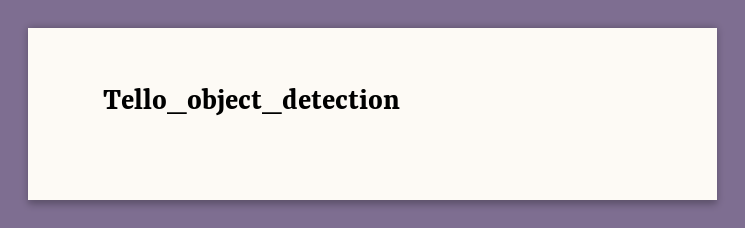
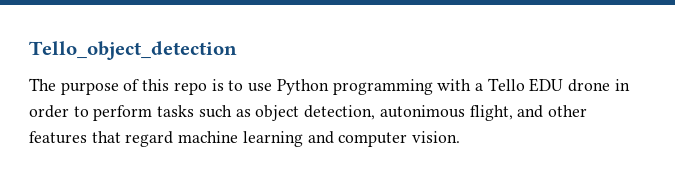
(400, 102) none -> [29,78,630,95] [29,105,587,121] [29,131,461,147] // The purpose of this repo is to use Python programming with a Tello EDU drone in order to perform tasks such as object detection, autonimous flight, and other features that regard machine learning and computer vision.

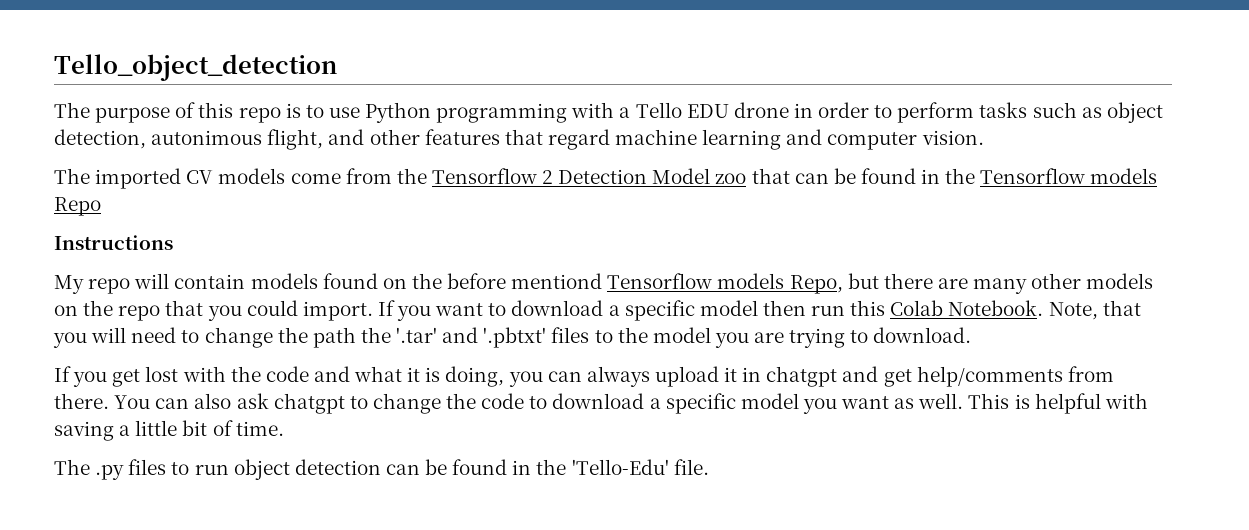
(461, 137) none -> [54,168,1158,189] [54,197,101,216] [54,235,173,250] [54,273,1154,294] [54,300,1141,321] [53,327,972,348] [54,366,1114,387] [54,393,1148,414] [54,420,284,441] [54,459,709,480] // The imported CV models come from the Tensorflow 2 Detection Model zoo that can be found in the Tensorflow models Repo // Instructions // My repo will contain models found on the before mentiond Tensorflow models Repo, but there are many other models on the repo that you could import. If you want to download a specific model then run this Colab Notebook. Note, that you will need to change the path the '.tar' and '.pbtxt' files to the model you are trying to download. // If you get lost with the code and what it is doing, you can always upload it in chatgpt and get help/comments from there. You can also ask chatgpt to change the code to download a specific model you want as well. This is helpful with saving a little bit of time. // The .py files to run object detection can be found in the 'Tello-Edu' file.

